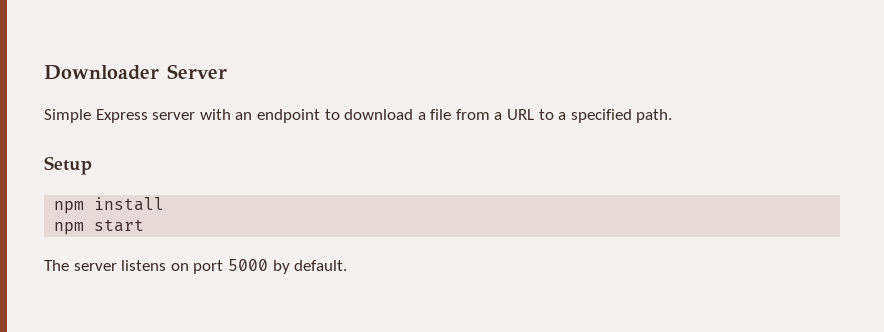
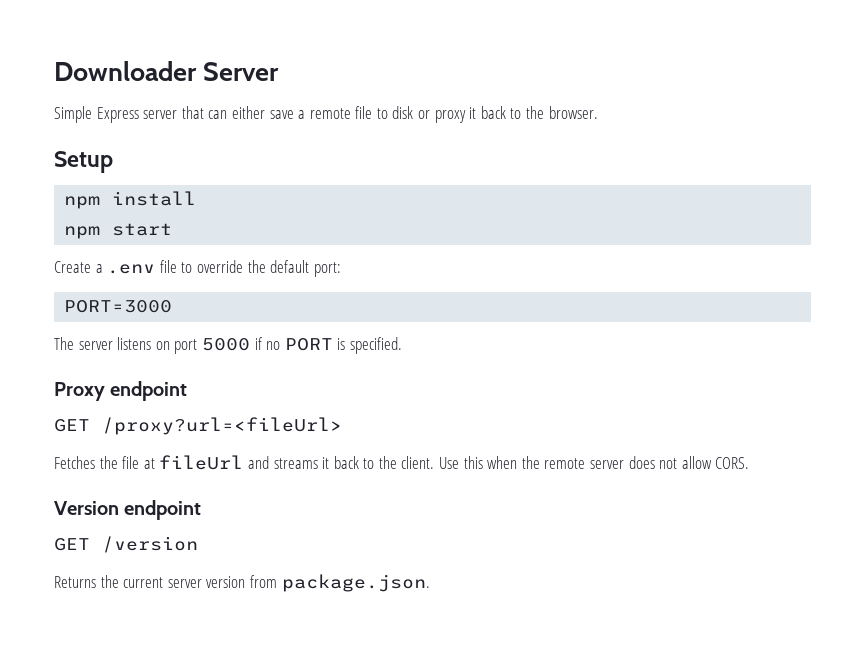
[199,109,673,123] with an endpoint to download a file from a URL to a specified path. -> [181,106,598,123] that can either save a remote file to disk or proxy it back to the browser.
(145, 225) none -> [54,260,341,277] [64,300,173,313] // Create a .env file to override the default port: // PORT=3000
[272,260,348,274] by default. -> [254,337,402,354] [54,381,188,401] [54,417,342,435] [54,455,750,470] [54,500,202,520] [54,536,198,553] [54,574,430,592] if no PORT is specified. // Proxy endpoint // GET /proxy?url=<fileUrl> // Fetches the file at fileUrl and streams it back to the client. Use this when the remote server does not allow CORS. // Version endpoint // GET /version // Returns the current server version from package.json.

